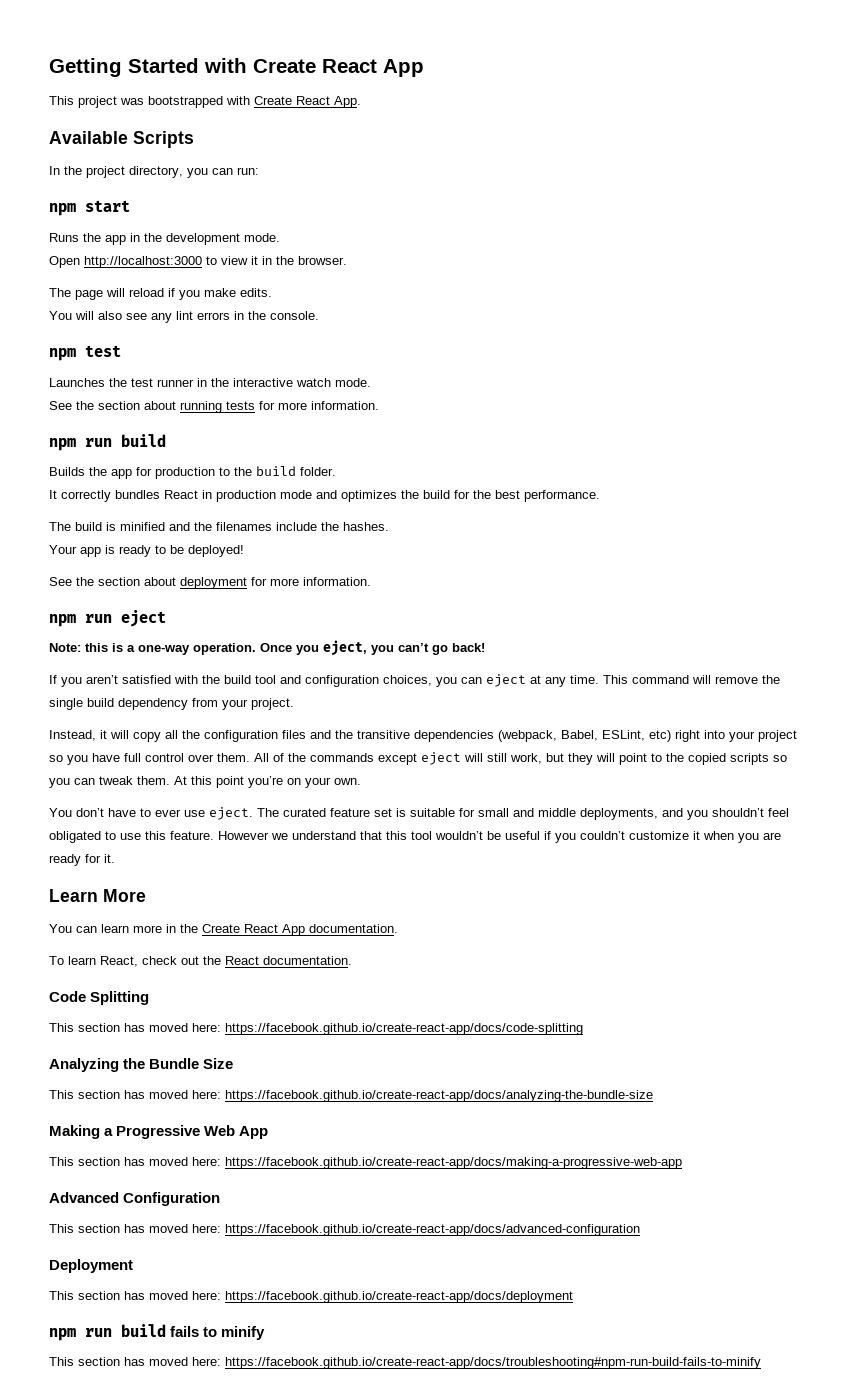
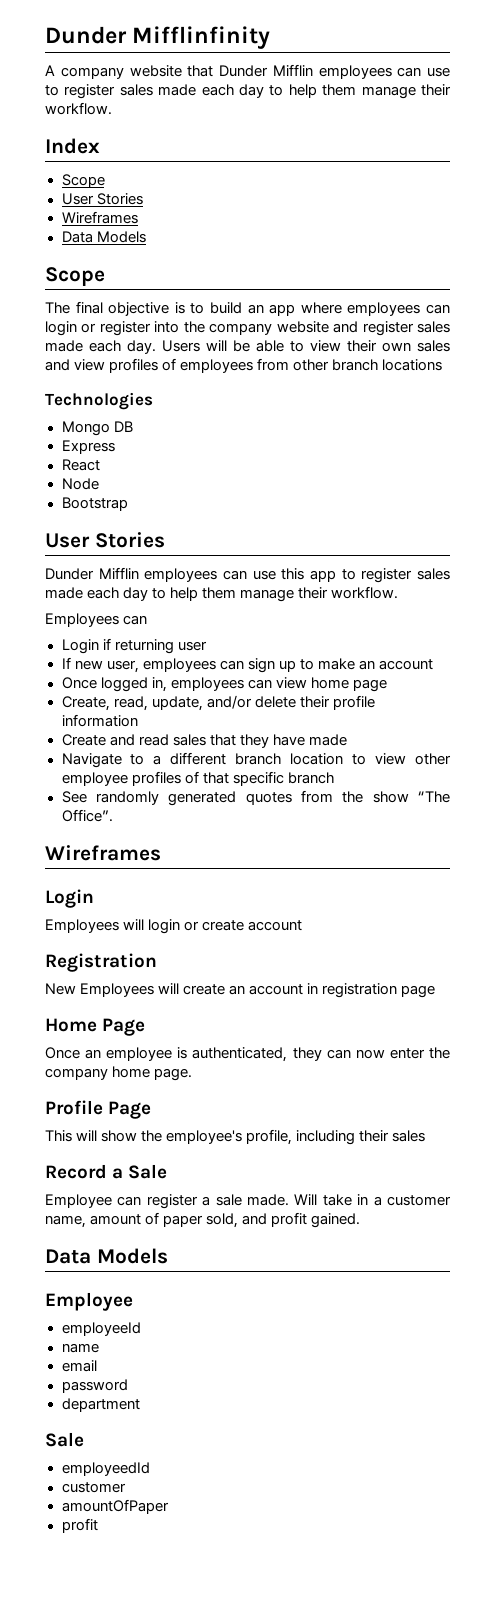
[49,58,424,77] [49,96,361,108] [49,131,194,148] [49,166,259,178] [49,200,130,216] [49,233,280,245] [49,256,347,268] [49,288,272,300] [49,311,319,323] [49,345,121,361] [49,378,371,387] [49,401,379,413] [49,434,166,451] [49,466,336,479] [49,490,600,502] [49,522,389,531] [49,545,244,557] [49,577,371,589] [49,610,166,627] [49,640,485,656] [49,674,780,687] [49,698,294,710] [49,730,797,742] [49,752,787,765] [49,776,361,788] [49,807,789,820] [49,831,781,843] [49,854,115,866] [49,889,146,902] [49,924,398,936] [49,956,352,967] [49,991,150,1005] [49,1023,583,1035] [49,1058,234,1072] [49,1090,653,1102] [49,1125,269,1139] [49,1157,682,1169] [49,1192,221,1206] [49,1224,640,1236] [49,1259,133,1273] [49,1291,573,1303] [49,1324,266,1341] [49,1357,761,1369] Getting Started with Create React App // This project was bootstrapped with Create React App. // Available Scripts // In the project directory, you can run: // npm start // Runs the app in the development mode. // Open http://localhost:3000 to view it in the browser. // The page will reload if you make edits. // You will also see any lint errors in the console. // npm test // Launches the test runner in the interactive watch mode. // See the section about running tests for more information. // npm run build // Builds the app for production to the build folder. // It correctly bundles React in production mode and optimizes the build for the best performance. // The build is minified and the filenames include the hashes. // Your app is ready to be deployed! // See the section about deployment for more information. // npm run eject // Note: this is a one-way operation. Once you eject, you can’t go back! // If you aren’t satisfied with the build tool and configuration choices, you can eject at any time. This command will remove the single build dependency from your project. // Instead, it will copy all the configuration files and the transitive dependencies (webpack, Babel, ESLint, etc) right into your project so you have full control over them. All of the commands except eject will still work, but they will point to the copied scripts so you can tweak them. At this point you’re on your own. // You don’t have to ever use eject. The curated feature set is suitable for small and middle deployments, and you shouldn’t feel obligated to use this feature. However we understand that this tool wouldn’t be useful if you couldn’t customize it when you are ready for it. // Learn More // You can learn more in the Create React App documentation. // To learn React, check out the React documentation. // Code Splitting // This section has moved here: https://facebook.github.io/create-react-app/docs/code-splitting // Analyzing the Bundle Size // This section has moved here: https://facebook.github.io/create-react-app/docs/analyzing-the-bundle-size // Making a Progressive Web App // This section has moved here: https://facebook.github.io/create-react-app/docs/making-a-progressive-web-app // Advanced Configuration // This section has moved here: https://facebook.github.io/create-react-app/docs/advanced-configuration // Deployment // This section has moved here: https://facebook.github.io/create-react-app/docs/deployment // npm run build fails to minify // This section has moved here: https://facebook.github.io/create-react-app/docs/troubleshooting#npm-run-build-fails-to-minify -> [45,26,271,49] [45,64,450,79] [45,84,451,99] [45,102,112,115] [45,138,100,154] [61,174,105,188] [61,193,143,205] [61,211,138,224] [61,231,146,243] [45,267,105,286] [45,301,450,316] [45,321,451,336] [45,340,450,354] [45,358,443,373] [45,392,153,410] [61,421,133,436] [61,440,115,454] [61,459,100,471] [61,478,99,490] [61,497,128,511] [45,532,165,548] [45,567,451,583] [45,586,399,602] [45,613,148,627] [61,638,207,654] [61,657,434,673] [61,677,387,692] [61,695,375,711] [61,714,138,727] [61,734,347,748] [61,752,451,768] [61,771,334,786] [61,790,451,806] [61,809,113,822] [45,845,161,861] [45,889,94,908] [45,919,303,934] [45,953,157,972] [45,983,436,998] [45,1018,146,1036] [45,1047,450,1062] [45,1066,193,1081] [45,1100,152,1119] [45,1129,426,1145] [45,1164,168,1179] [45,1194,451,1209] [45,1212,361,1228] [45,1248,168,1264] [45,1292,133,1311] [61,1322,141,1336] [61,1343,99,1353] [61,1360,97,1372] [61,1379,128,1393] [61,1398,140,1412] [45,1432,84,1447] [61,1462,150,1476] [61,1482,126,1493] [61,1499,169,1514] [61,1518,98,1533] Dunder Mifflinfinity // A company website that Dunder Mifflin employees can use to register sales made each day to help them manage their workflow. // Index // Scope // User Stories // Wireframes // Data Models // Scope // The final objective is to build an app where employees can login or register into the company website and register sales made each day. Users will be able to view their own sales and view profiles of employees from other branch locations // Technologies // Mongo DB // Express // React // Node // Bootstrap // User Stories // Dunder Mifflin employees can use this app to register sales made each day to help them manage their workflow. // Employees can // Login if returning user // If new user, employees can sign up to make an account // Once logged in, employees can view home page // Create, read, update, and/or delete their profile information // Create and read sales that they have made // Navigate to a different branch location to view other employee profiles of that specific branch // See randomly generated quotes from the show “The Office”. // Wireframes // Login // Employees will login or create account // Registration // New Employees will create an account in registration page // Home Page // Once an employee is authenticated, they can now enter the company home page. // Profile Page // This will show the employee's profile, including their sales // Record a Sale // Employee can register a sale made. Will take in a customer name, amount of paper sold, and profit gained. // Data Models // Employee // employeeId // name // email // password // department // Sale // employeedId // customer // amountOfPaper // profit

